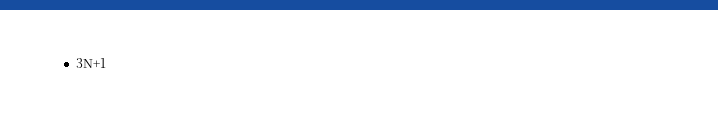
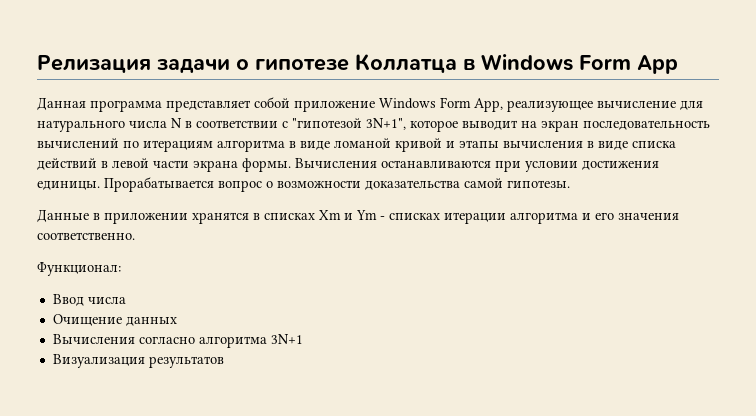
(75, 63) none -> [37,53,678,74] [37,97,703,112] [37,118,710,132] [37,138,676,152] [37,158,659,172] [37,177,570,192] [37,209,679,224] [37,232,135,240] [37,262,121,276] [52,294,126,306] [52,314,177,326] [52,334,267,348] Релизация задачи о гипотезе Коллатца в Windows Form App // Данная программа представляет собой приложение Windows Form App, реализующее вычисление для натурального числа N в соответствии с "гипотезой 3N+1", которое выводит на экран последовательность вычислений по итерациям алгоритма в виде ломаной кривой и этапы вычисления в виде списка действий в левой части экрана формы. Вычисления останавливаются при условии достижения единицы. Прорабатывается вопрос о возможности доказательства самой гипотезы. // Данные в приложении хранятся в списках Xm и Ym - списках итерации алгоритма и его значения соответственно. // Функционал: // Ввод числа // Очищение данных // Вычисления согласно алгоритма
(106, 63) none -> [52,354,224,368] // Визуализация результатов

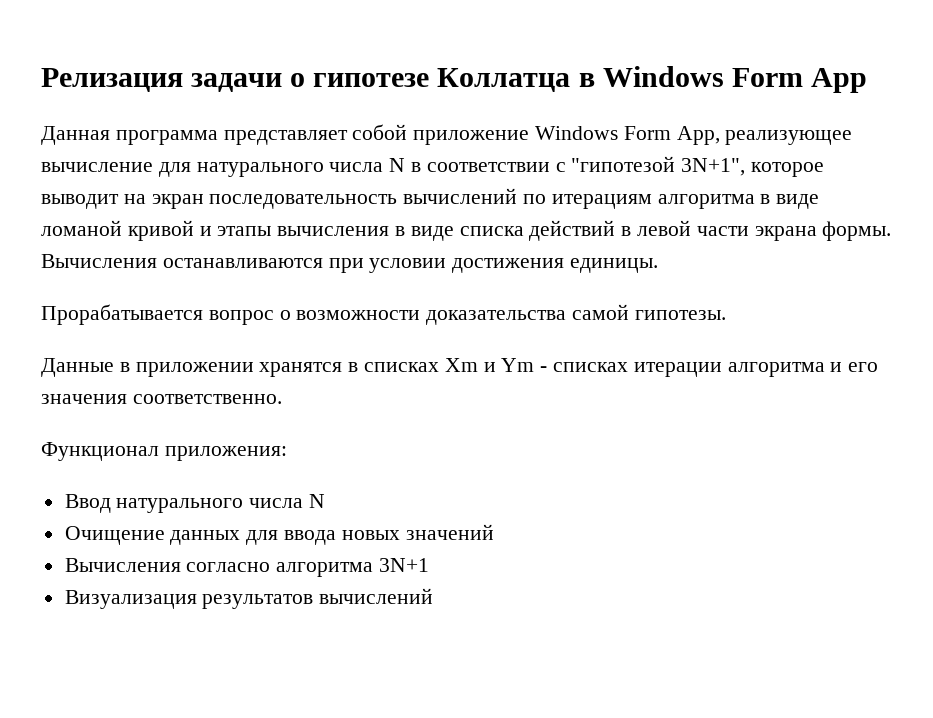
(100, 185) none -> (659, 265) //
[37,262,121,276] Функционал: -> [41,442,287,461] Функционал приложения:
[87,297,126,304] числа -> [116,494,326,513] натурального числа N
(177, 321) none -> [246,524,494,545] для ввода новых значений
(224, 362) none -> [319,588,434,604] вычислений

